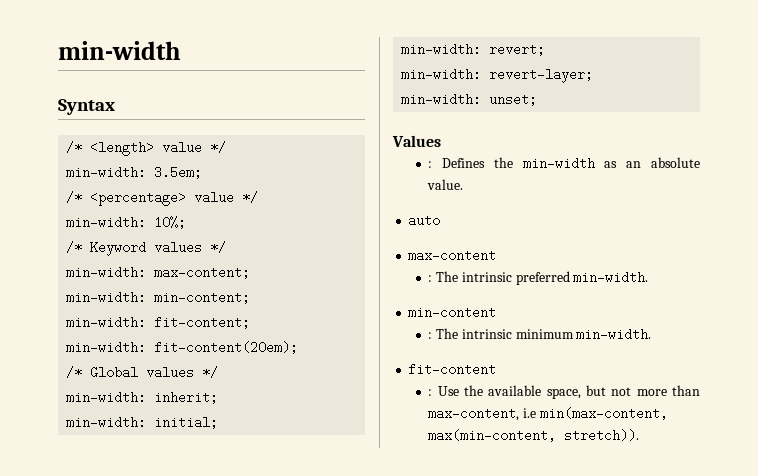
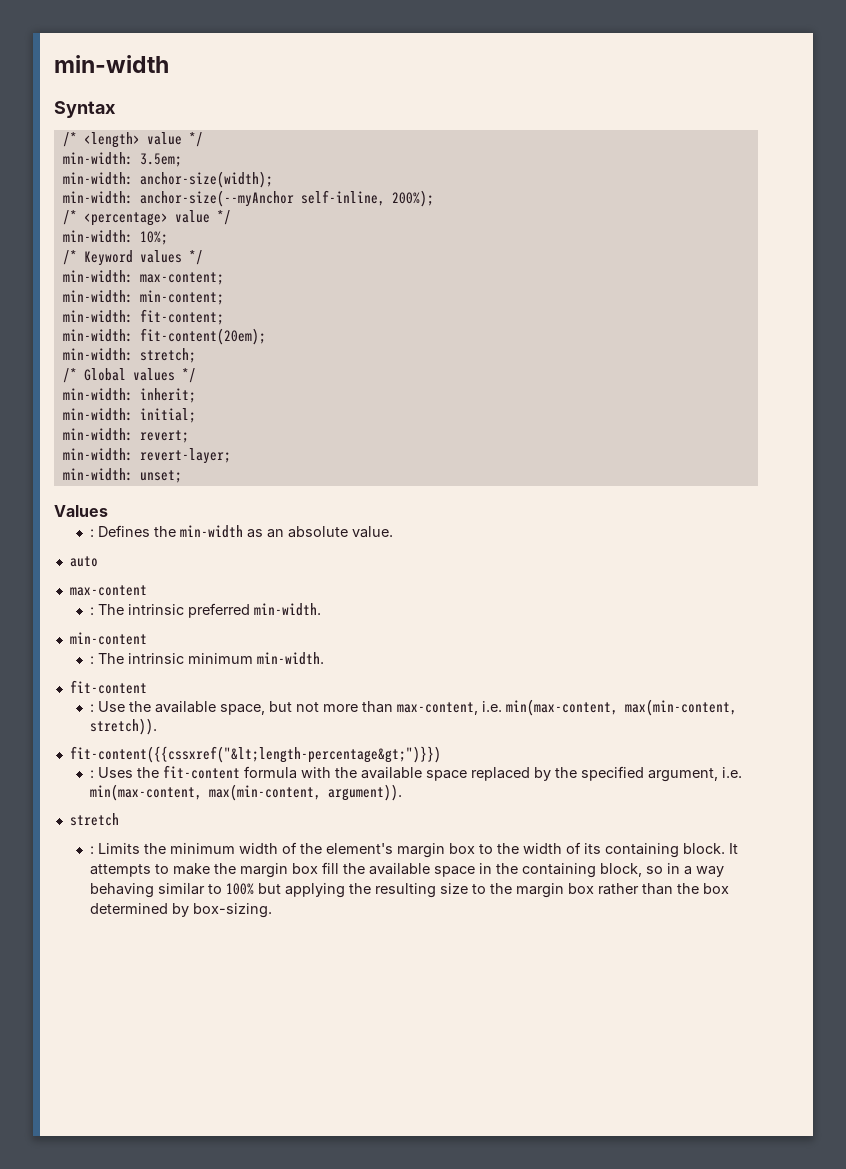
(203, 172) none -> [62,171,273,188] [62,190,434,207] // min-width: anchor-size(width); // min-width: anchor-size(--myAnchor self-inline, 200%);
(299, 347) none -> [62,348,196,363] // min-width: stretch;
[522,408,536,418] i.e -> [481,701,502,712] i.e.
(640, 435) none -> [69,746,441,763] [89,765,742,782] [89,784,402,801] [69,813,119,826] [89,842,738,858] [89,862,724,878] [89,883,729,898] [89,903,272,918] // fit-content({{cssxref("&lt;length-percentage&gt;")}}) // : Uses the fit-content formula with the available space replaced by the specified argument, i.e. min(max-content, max(min-content, argument)). // stretch // : Limits the minimum width of the element's margin box to the width of its containing block. It attempts to make the margin box fill the available space in the containing block, so in a way behaving similar to 100% but applying the resulting size to the margin box rather than the box determined by box-sizing.

